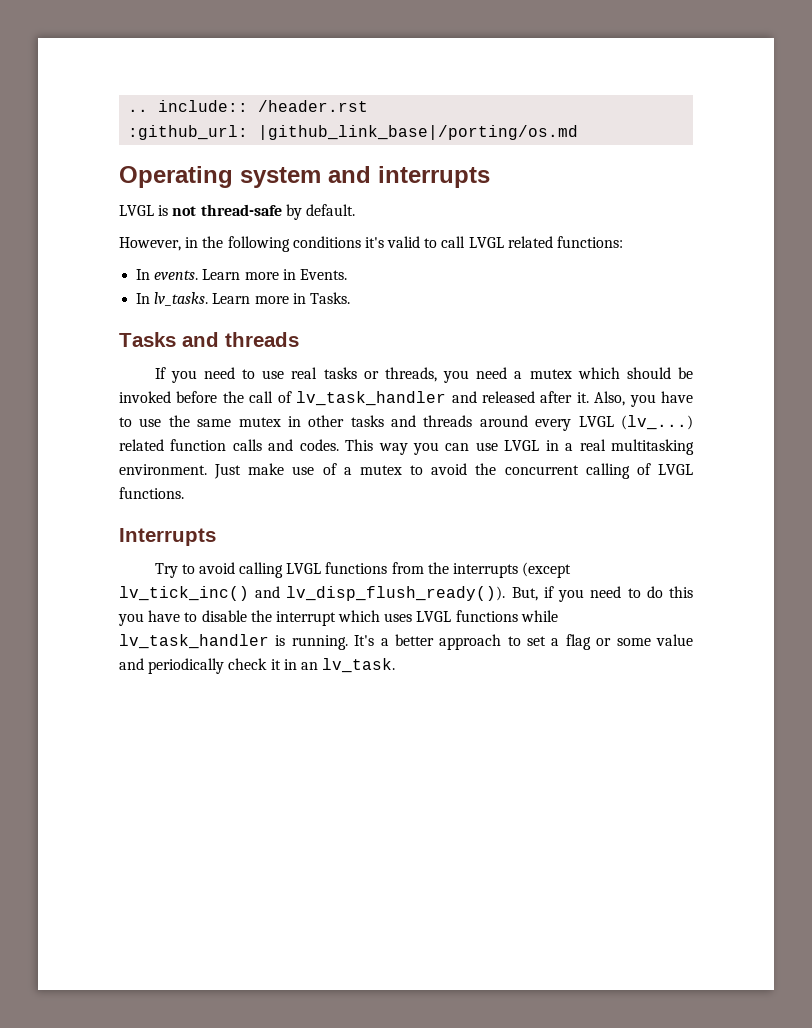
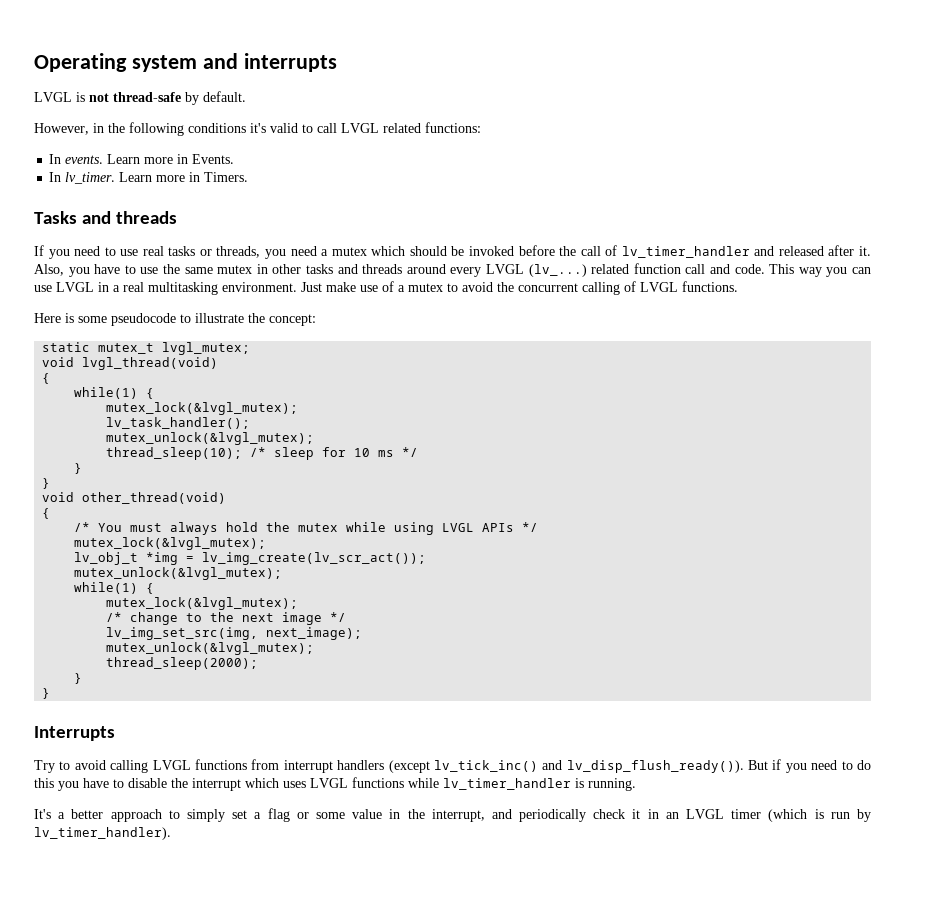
[128,100,369,112] [128,125,579,140] .. include:: /header.rst // :github_url: |github_link_base|/porting/os.md // -> (34, 62) none
[154,292,350,306] lv_tasks. Learn more in Tasks. -> [65,172,249,184] lv_timer. Learn more in Timers.
[296,391,447,406] lv_task_handler -> [621,246,750,258] lv_timer_handler
[232,439,339,451] calls and codes. -> [685,264,765,274] call and code.
(184, 493) none -> [34,313,316,326] [42,342,251,355] [42,357,219,370] [42,373,51,384] [74,387,155,399] [106,402,299,415] [106,417,251,429] [106,432,315,445] [106,447,419,460] [74,463,83,474] [42,478,51,489] [42,492,227,504] [42,508,51,519] [74,522,539,535] [74,537,267,550] [74,552,427,565] [74,567,283,580] [74,582,155,594] [106,597,299,610] [106,612,347,625] [106,627,363,640] [106,642,315,655] [106,657,259,670] [74,673,83,684] [42,688,51,699] // Here is some pseudocode to illustrate the concept: // static mutex_t lvgl_mutex; // void lvgl_thread(void) // { // while(1) { // mutex_lock(&lvgl_mutex); // lv_task_handler(); // mutex_unlock(&lvgl_mutex); // thread_sleep(10); /* sleep for 10 ms */ // } // } // void other_thread(void) // { // /* You must always hold the mutex while using LVGL APIs */ // mutex_lock(&lvgl_mutex); // lv_obj_t *img = lv_img_create(lv_scr_act()); // mutex_unlock(&lvgl_mutex); // while(1) { // mutex_lock(&lvgl_mutex); // /* change to the next image */ // lv_img_set_src(img, next_image); // mutex_unlock(&lvgl_mutex); // thread_sleep(2000); // } // }
[427,562,518,578] the interrupts -> [283,760,385,773] interrupt handlers
[511,587,538,601] But, -> [748,760,769,770] But
[119,634,269,649] lv_task_handler -> [443,778,571,790] lv_timer_handler
(348, 642) none -> (636, 784) //
(521, 641) none -> [186,809,225,822] simply
(693, 640) none -> [389,809,485,822] in the interrupt,
[322,658,396,673] lv_task. -> [686,809,872,822] [34,827,171,840] LVGL timer (which is run by lv_timer_handler).

